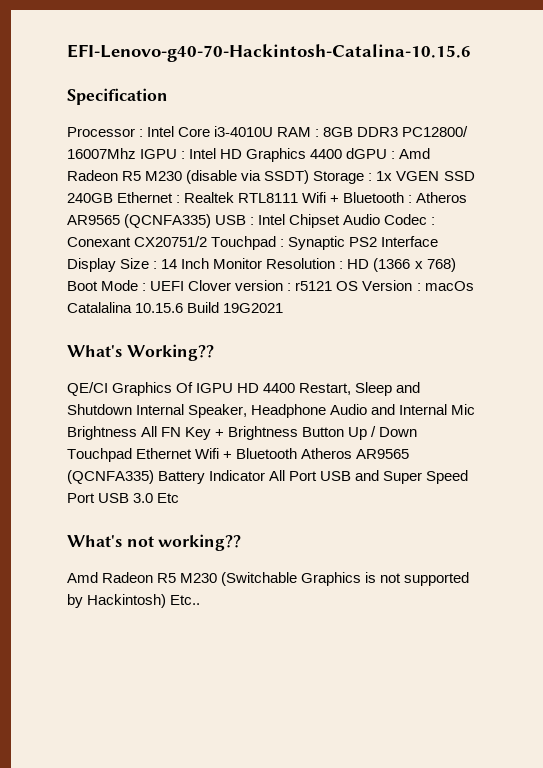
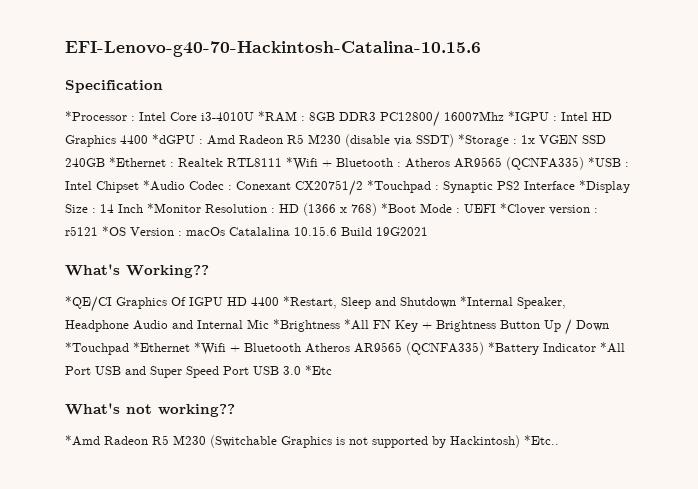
[67,127,135,137] Processor -> [65,111,127,121] *Processor
[277,127,312,137] RAM -> [258,111,297,122] *RAM
[140,149,178,159] IGPU -> [508,111,549,121] *IGPU
[346,148,388,159] dGPU -> [152,134,195,144] *dGPU
[313,171,365,184] Storage -> [458,134,509,147] *Storage
[117,192,174,203] Ethernet -> [109,157,166,167] *Ethernet
[302,192,327,203] Wifi -> [286,157,318,170] *Wifi
[215,215,247,225] USB -> [588,157,621,167] *USB
[343,214,381,225] Audio -> [143,180,185,191] *Audio
[211,236,277,250] Touchpad -> [367,180,431,193] *Touchpad
[67,258,116,272] Display -> [579,180,630,193] *Display
[213,258,263,269] Monitor -> [147,203,201,213] *Monitor
[67,281,98,291] Boot -> [381,203,416,213] *Boot
[188,280,232,291] Clover -> [500,203,545,215] *Clover
[336,281,359,291] OS -> [102,226,126,236] *OS
[67,382,108,396] QE/CI -> [65,296,112,312] *QE/CI
[299,383,352,395] Restart, -> [283,296,337,309] *Restart,
[136,404,185,415] Internal -> [460,296,513,306] *Internal
[67,426,158,440] Brightness All -> [273,319,369,332] *Brightness *All
[67,448,220,462] Touchpad Ethernet Wifi -> [65,342,226,355] *Touchpad *Ethernet *Wifi
[158,470,286,484] Battery Indicator All -> [488,342,625,355] *Battery Indicator *All
[157,493,180,503] Etc -> [305,365,332,375] *Etc
[67,572,98,583] Amd -> [65,435,100,446] *Amd
[170,595,201,605] Etc.. -> [524,435,559,445] *Etc..

